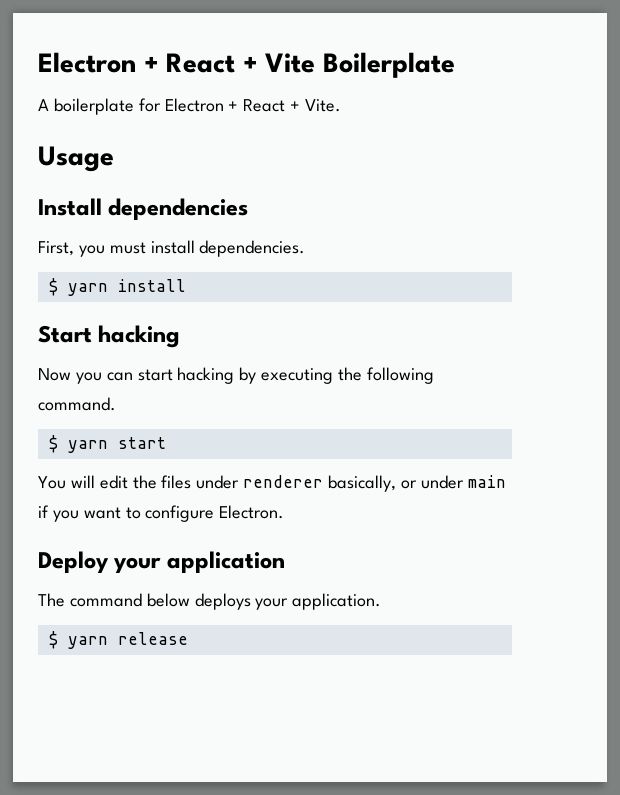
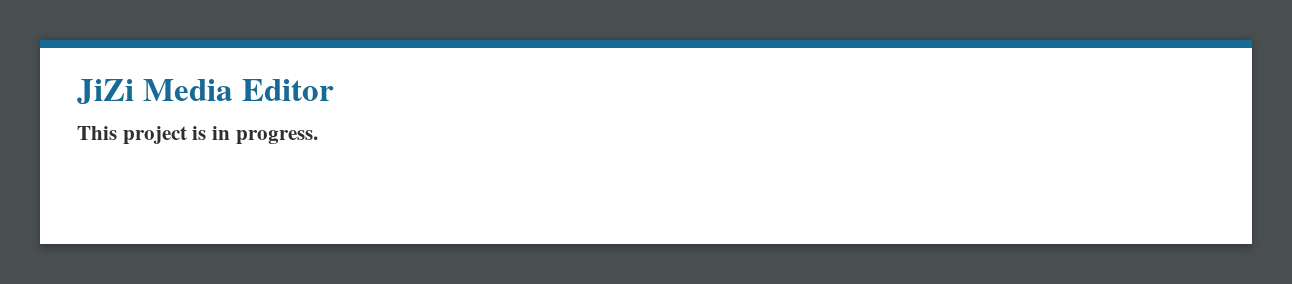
[38,52,455,78] [38,98,342,115] [38,146,114,172] [38,198,249,220] [38,240,306,257] [48,278,186,296] [38,325,181,348] [38,367,434,384] [38,397,116,411] [48,435,166,453] [38,475,506,492] [38,505,285,522] [38,551,285,573] [38,593,382,610] [48,631,188,649] Electron + React + Vite Boilerplate // A boilerplate for Electron + React + Vite. // Usage // Install dependencies // First, you must install dependencies. // $ yarn install // Start hacking // Now you can start hacking by executing the following command. // $ yarn start // You will edit the files under renderer basically, or under main if you want to configure Electron. // Deploy your application // The command below deploys your application. // $ yarn release -> [77,79,334,105] [77,126,318,145] JiZi Media Editor // This project is in progress.

